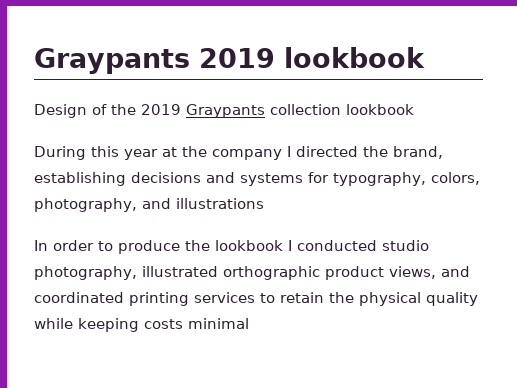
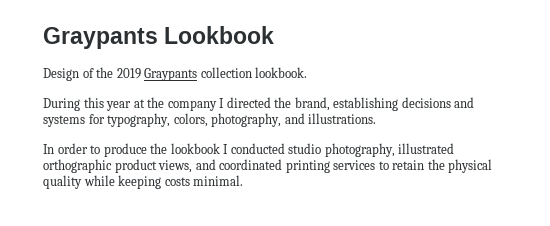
[34,47,425,74] Graypants 2019 lookbook -> [43,26,275,49] Graypants Lookbook
[346,104,414,115] lookbook -> [255,67,308,78] lookbook.
[176,198,264,209] illustrations -> [308,113,377,124] illustrations.
[188,318,249,329] minimal -> [193,175,244,186] minimal.

